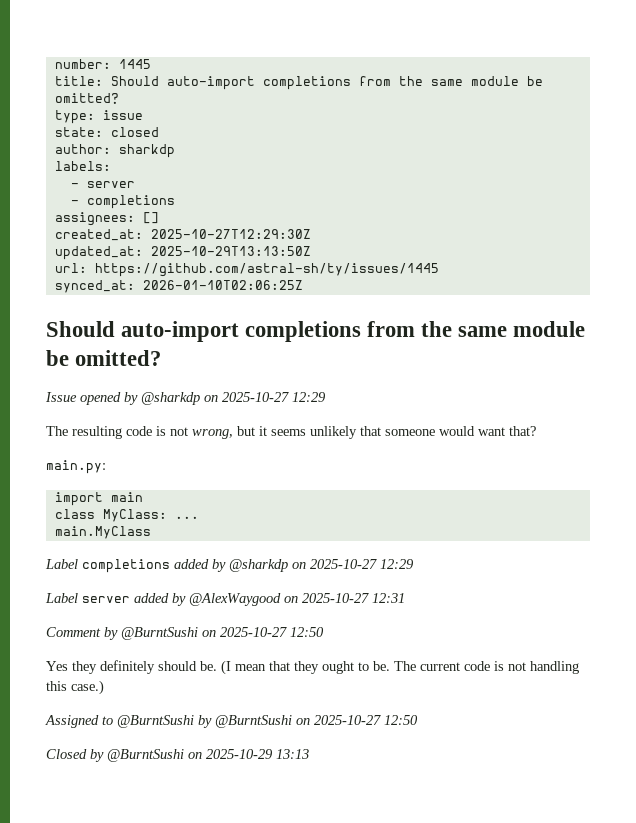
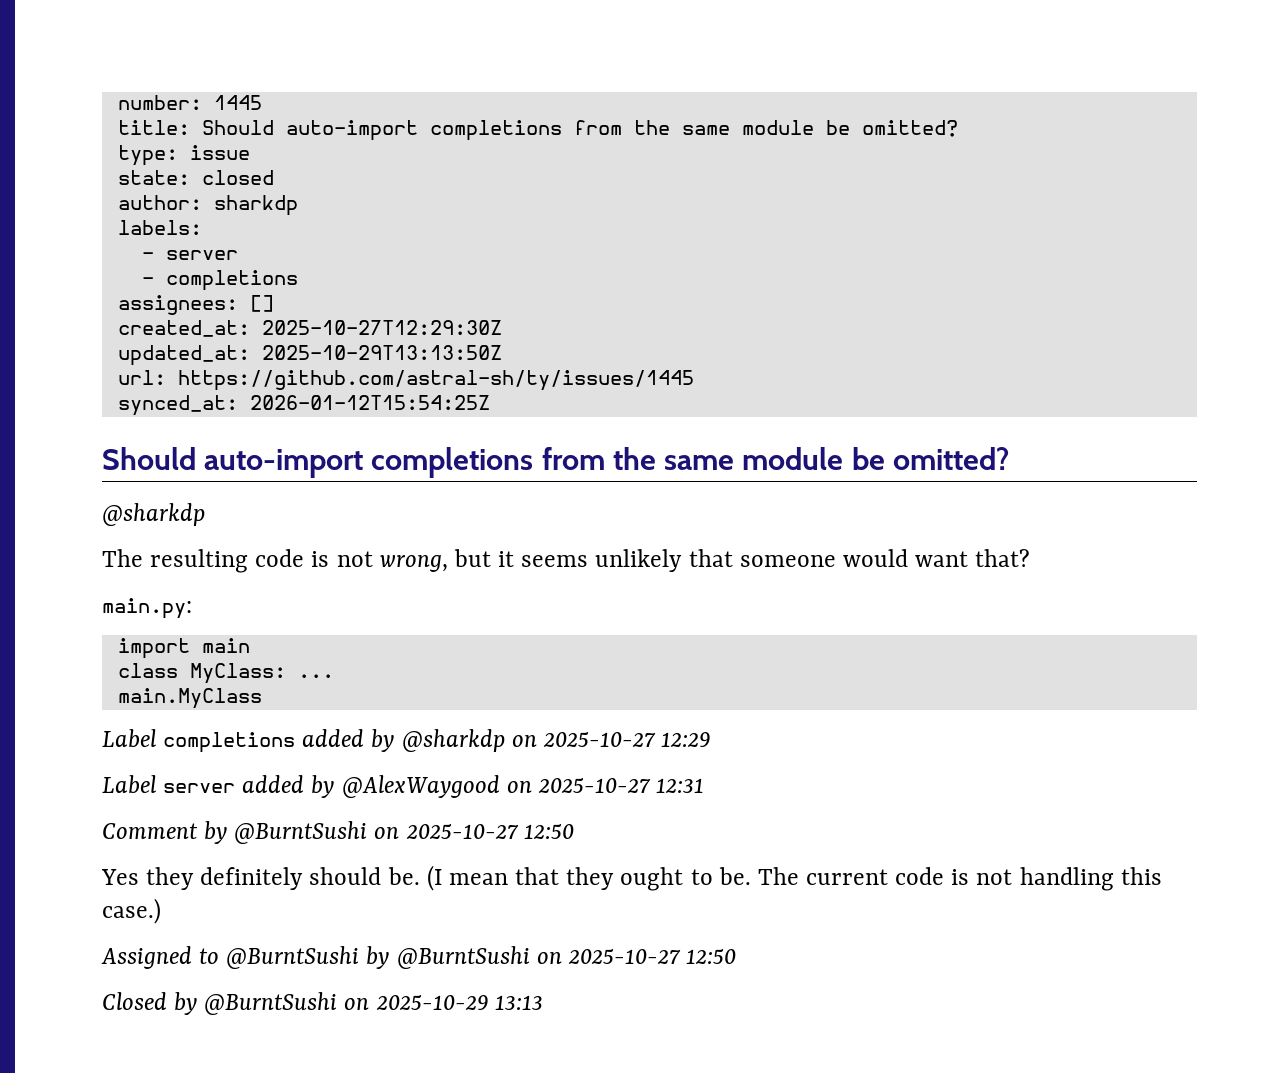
[142,280,303,290] [46,321,586,342] [46,350,162,366] [45,392,326,405] 2026-01-10T02:06:25Z // Should auto-import completions from the same module be omitted? // Issue opened by @sharkdp on 2025-10-27 12:29 -> [249,395,490,410] [102,447,1009,478] [102,503,205,526] 2026-01-12T15:54:25Z // Should auto-import completions from the same module be omitted? // @sharkdp

